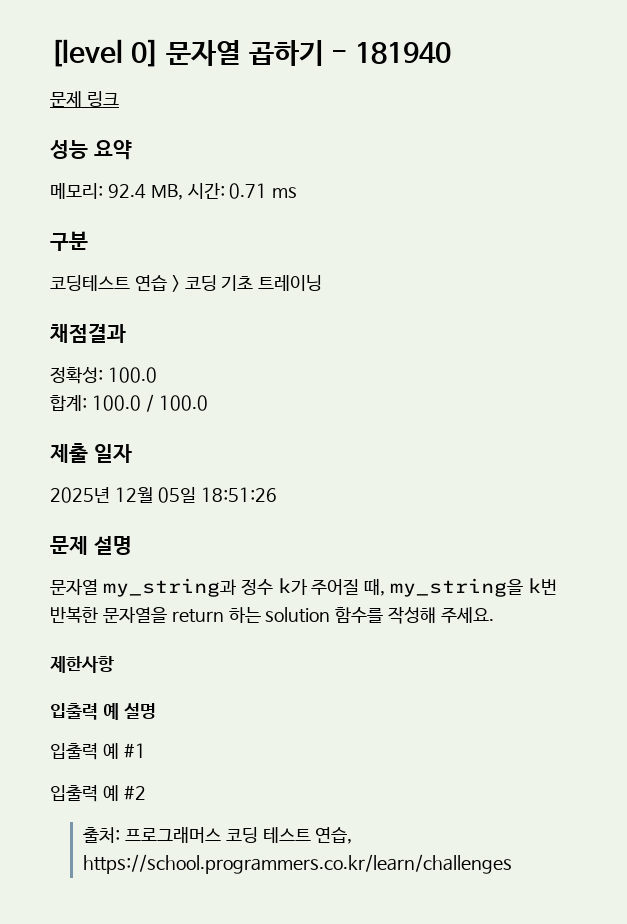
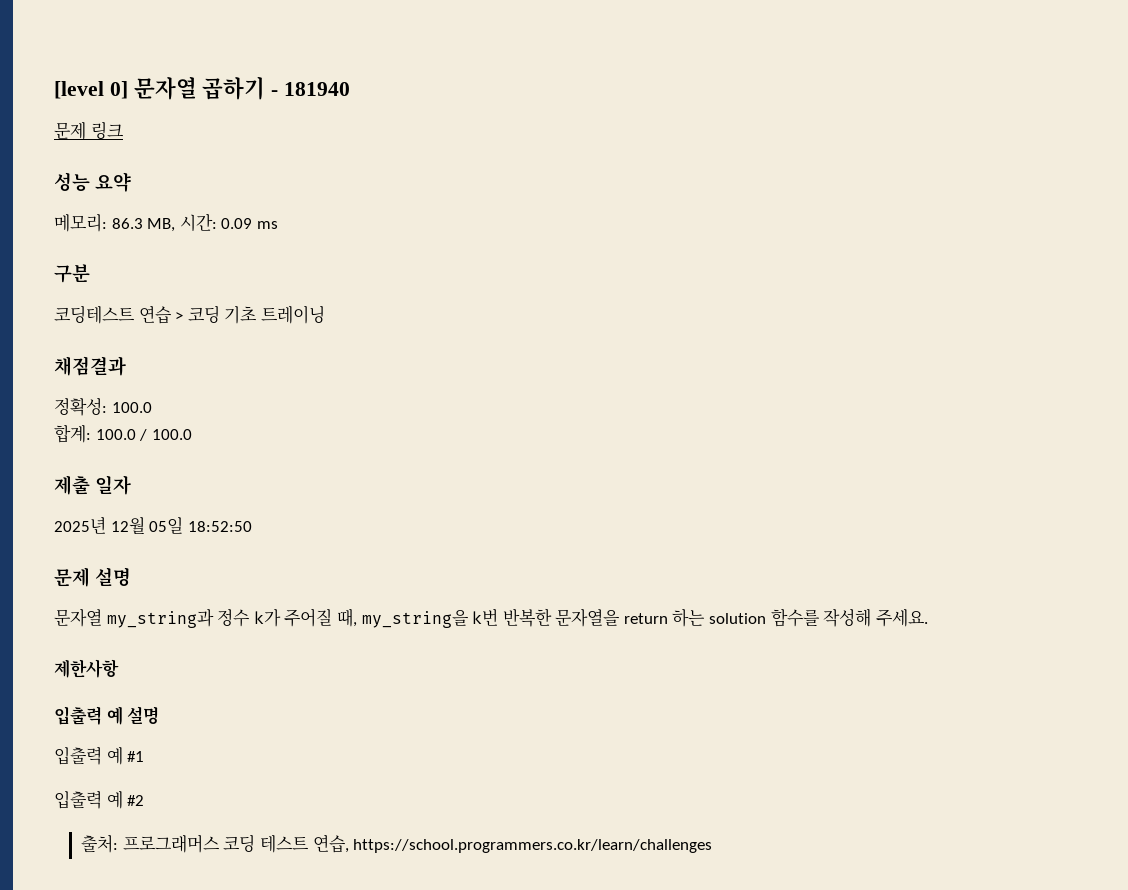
[107,184,146,199] 92.4 -> [111,218,143,229] 86.3
[229,183,268,199] 0.71 -> [221,218,253,229] 0.09
[200,487,277,502] 18:51:26 -> [187,521,252,532] 18:52:50

